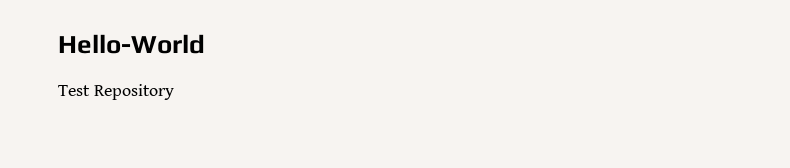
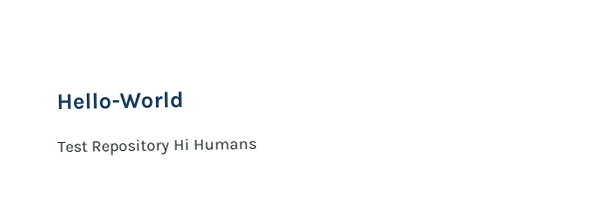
(174, 92) none -> [172,137,257,151] Hi Humans

